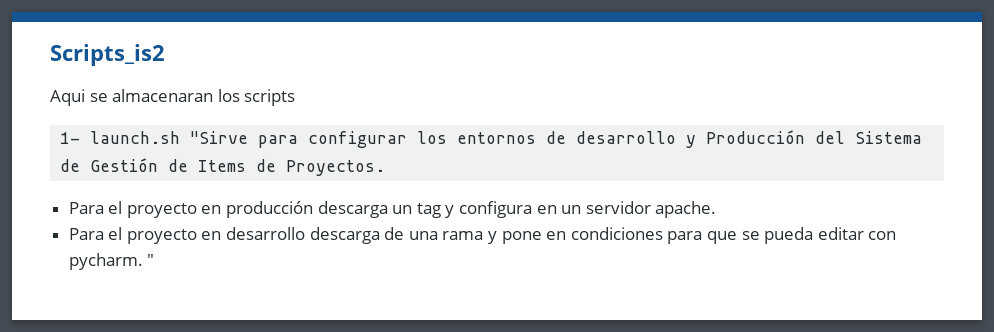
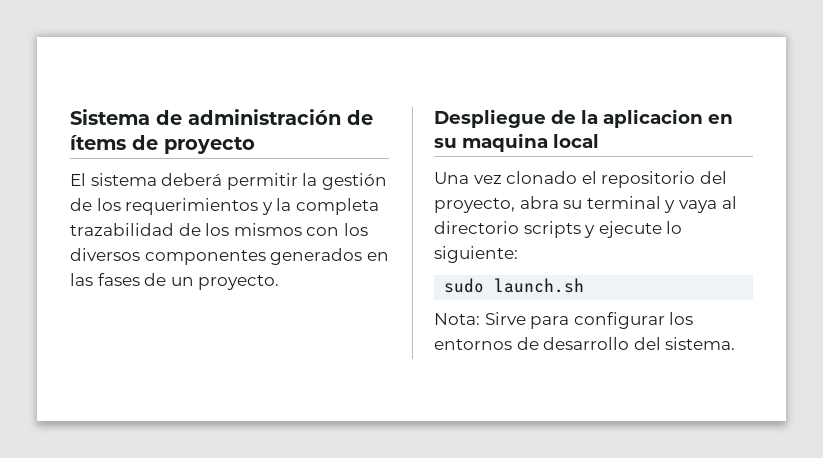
[50,44,165,66] [50,89,296,106] [60,132,81,144] Scripts_is2 // Aqui se almacenaran los scripts // 1- -> [70,109,373,125] [70,135,255,154] [70,173,387,190] [70,198,379,215] [70,223,368,236] [70,248,389,265] [70,273,280,290] [434,109,733,128] [434,133,599,152] [434,171,727,188] [434,196,737,213] [434,221,683,238] [434,246,518,263] [444,278,485,293] Sistema de administración de ítems de proyecto // El sistema deberá permitir la gestión de los requerimientos y la completa trazabilidad de los mismos con los diversos componentes generados en las fases de un proyecto. // Despliegue de la aplicacion en su maquina local // Una vez clonado el repositorio del proyecto, abra su terminal y vaya al directorio scripts y ejecute lo siguiente: // sudo
[190,131,249,144] "Sirve -> [434,312,526,325] // Nota: Sirve
[686,130,923,148] [60,158,386,176] [68,201,717,218] [68,227,897,244] [68,253,155,270] y Producción del Sistema de Gestión de Items de Proyectos. // Para el proyecto en producción descarga un tag y configura en un servidor apache. // Para el proyecto en desarrollo descarga de una rama y pone en condiciones para que se pueda editar con pycharm. " -> [633,337,736,350] del sistema.

